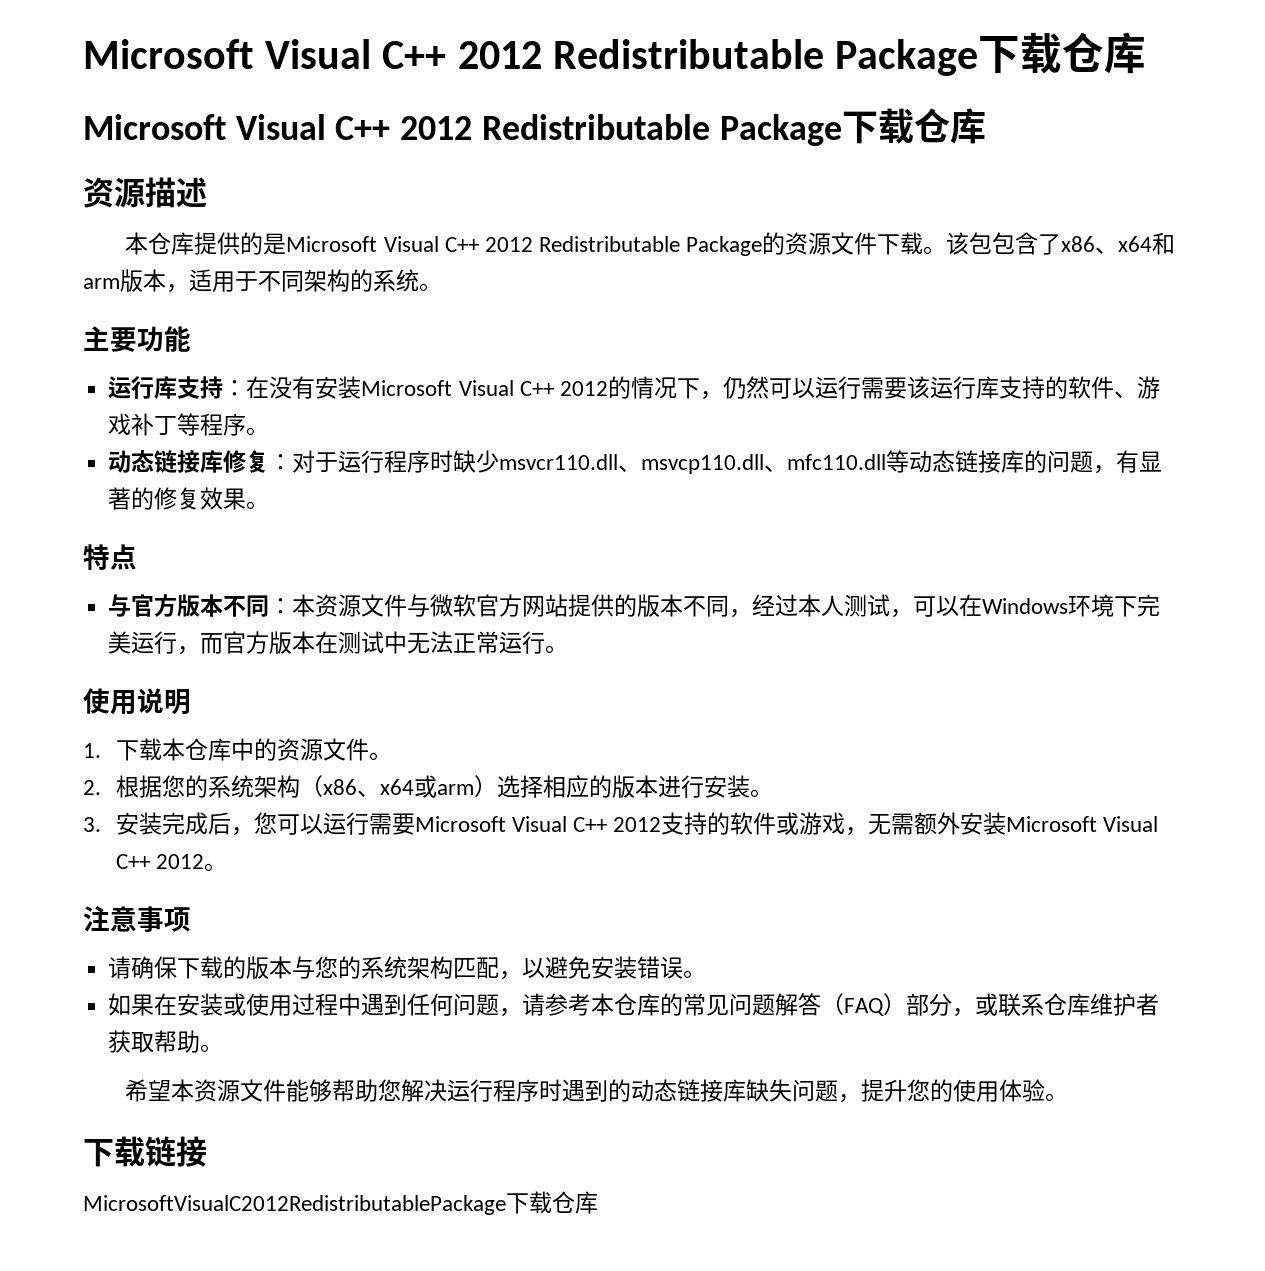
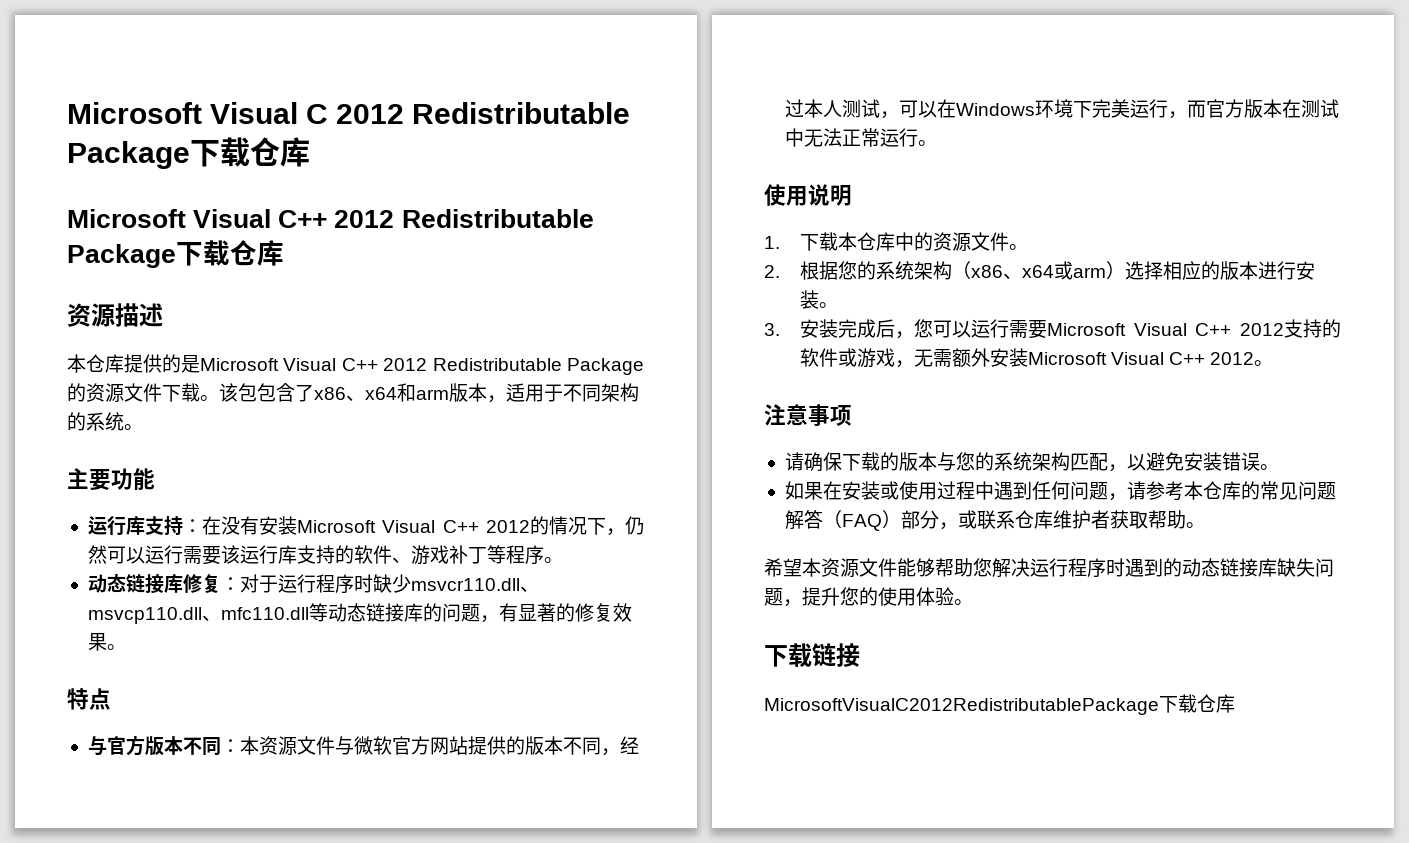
[83,39,447,69] Microsoft Visual C++ -> [67,102,329,124] Microsoft Visual C

